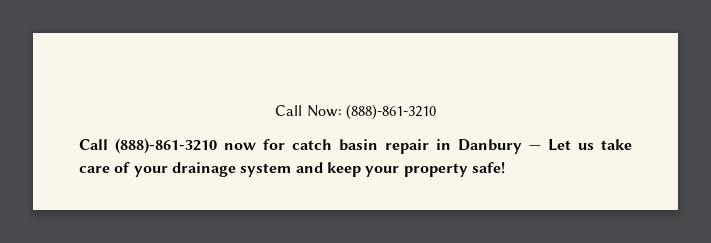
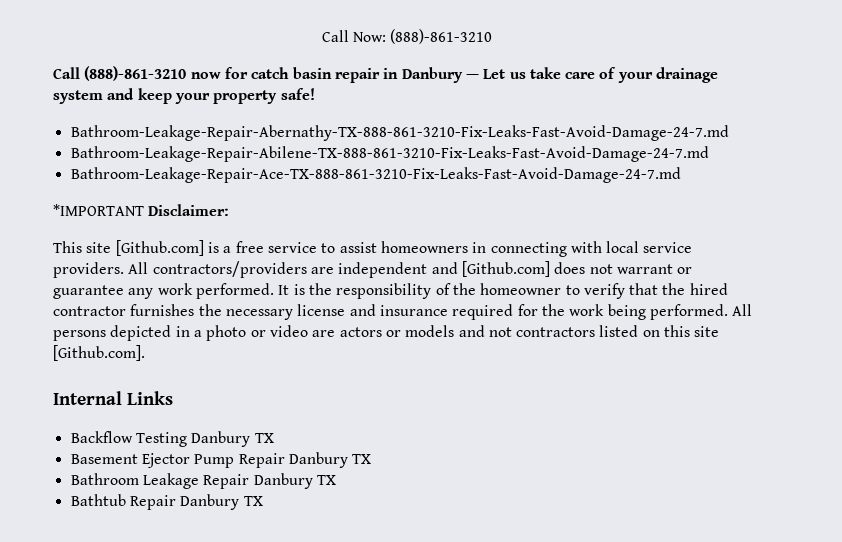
(505, 168) none -> [70,125,729,141] [70,146,709,162] [70,167,681,183] [53,204,230,216] [53,240,693,257] [53,261,693,278] [53,283,728,299] [53,304,753,320] [53,325,720,341] [53,345,145,361] [53,391,173,405] [70,431,274,447] [70,452,372,468] [70,473,336,489] [70,494,263,510] // Bathroom-Leakage-Repair-Abernathy-TX-888-861-3210-Fix-Leaks-Fast-Avoid-Damage-24-7.md // Bathroom-Leakage-Repair-Abilene-TX-888-861-3210-Fix-Leaks-Fast-Avoid-Damage-24-7.md // Bathroom-Leakage-Repair-Ace-TX-888-861-3210-Fix-Leaks-Fast-Avoid-Damage-24-7.md // *IMPORTANT Disclaimer: // This site [Github.com] is a free service to assist homeowners in connecting with local service providers. All contractors/providers are independent and [Github.com] does not warrant or guarantee any work performed. It is the responsibility of the homeowner to verify that the hired contractor furnishes the necessary license and insurance required for the work being performed. All persons depicted in a photo or video are actors or models and not contractors listed on this site [Github.com]. // Internal Links // Backflow Testing Danbury TX // Basement Ejector Pump Repair Danbury TX // Bathroom Leakage Repair Danbury TX // Bathtub Repair Danbury TX

